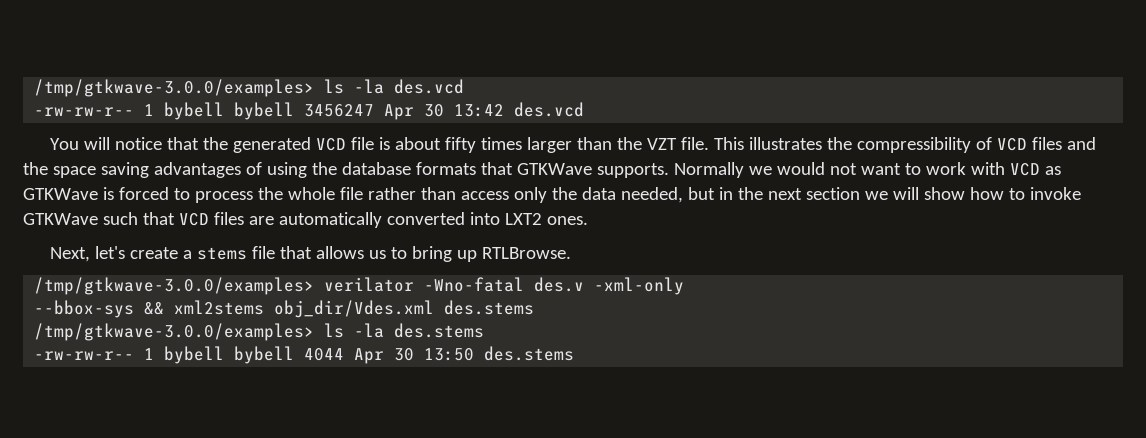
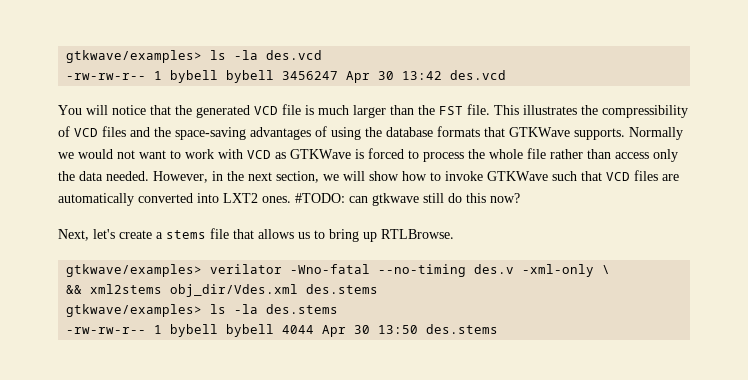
[34,79,315,97] /tmp/gtkwave-3.0.0/examples> -> [66,50,203,63] gtkwave/examples>
[394,137,522,153] about fifty times -> [318,105,349,115] much
[646,138,677,150] VZT -> [439,106,463,115] FST
[52,162,149,178] space saving -> [175,127,246,140] space-saving
[620,187,715,203] needed, but -> [106,171,208,183] needed. However,
[805,187,860,200] section -> [276,171,319,183] section,
(588, 220) none -> [295,193,520,206] #TODO: can gtkwave still do this now?
[34,277,315,295] /tmp/gtkwave-3.0.0/examples> -> [66,264,203,277] gtkwave/examples>
(525, 284) none -> [378,264,467,277] --no-timing
[34,300,135,318] // --bbox-sys -> [602,265,611,274] \ //
[34,323,315,341] /tmp/gtkwave-3.0.0/examples> -> [66,304,203,317] gtkwave/examples>

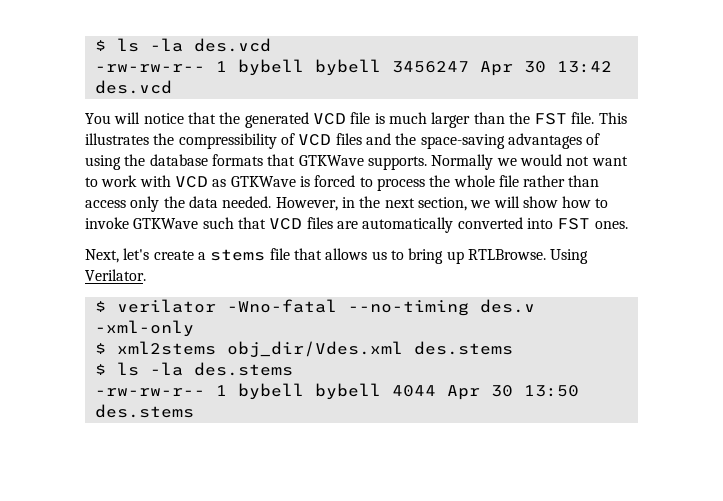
[66,50,203,63] gtkwave/examples> -> [94,40,106,51] $
[223,193,258,203] LXT2 -> [557,218,591,230] FST
[295,193,520,206] #TODO: can gtkwave still do this now? -> (628, 225) none
[66,264,203,277] // gtkwave/examples> -> [550,249,589,264] [85,269,146,281] [94,301,106,312] Using Verilator. // $
[602,265,611,274] [66,285,83,294] \ // && -> [94,343,106,354] // $
[66,304,203,317] gtkwave/examples> -> [94,364,106,375] $

